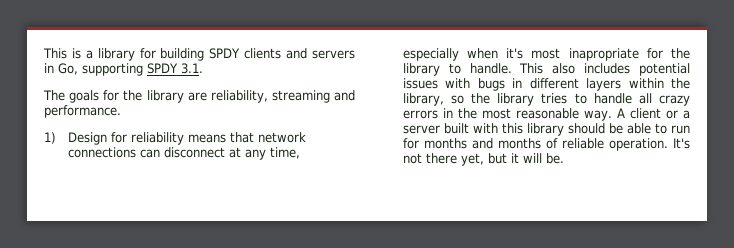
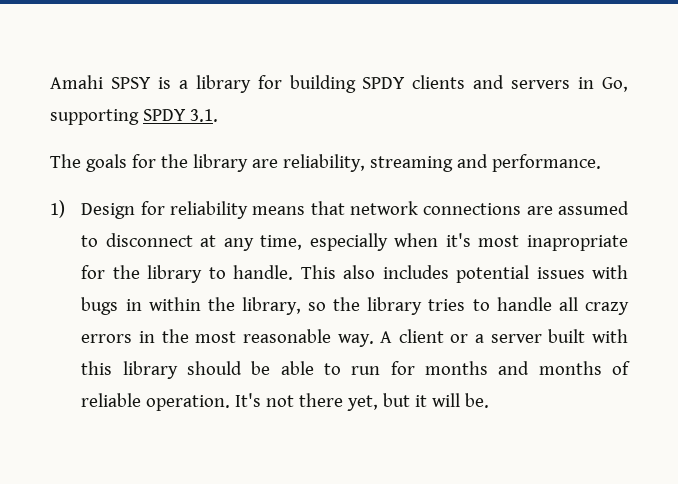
[43,48,67,59] This -> [50,75,151,89] Amahi SPSY
[139,149,160,158] can -> [526,201,629,215] [81,235,99,247] are assumed to
[529,78,622,91] different layers -> (142, 305) none

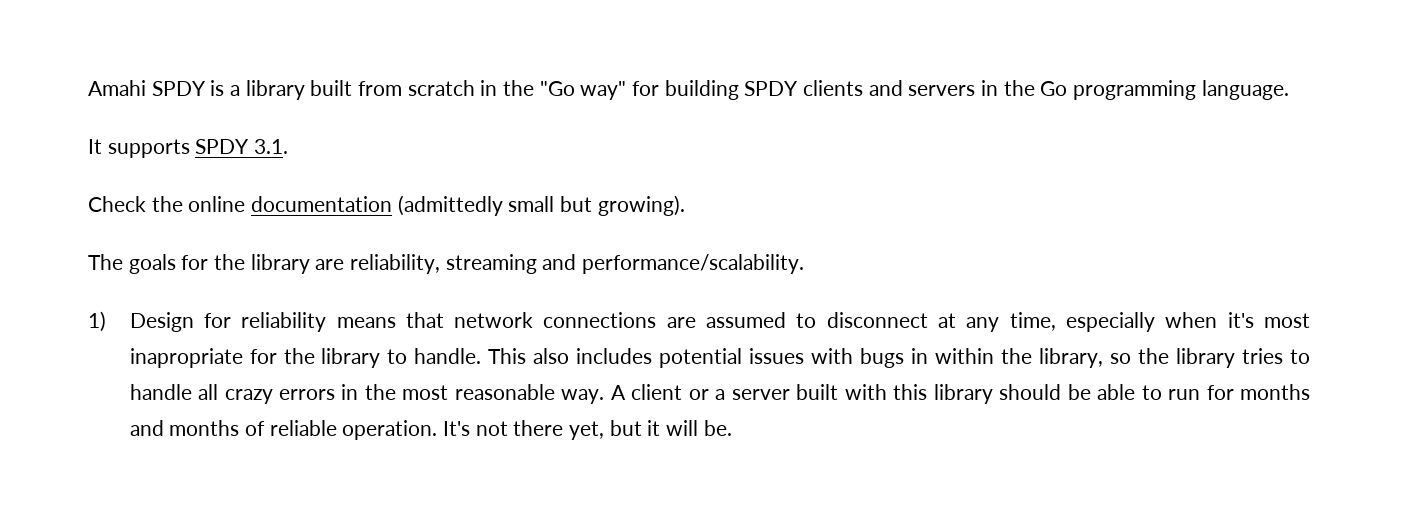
[110,77,151,89] SPSY -> [151,81,206,96] SPDY
(251, 84) none -> [310,80,627,100] built from scratch in the "Go way"
[602,77,628,92] [50,109,218,125] Go, supporting SPDY 3.1. -> [1003,80,1289,100] [88,139,289,158] [88,195,685,216] the Go programming language. // It supports SPDY 3.1. // Check the online documentation (admittedly small but growing).
[491,154,601,172] performance. -> [582,254,805,274] performance/scalability.

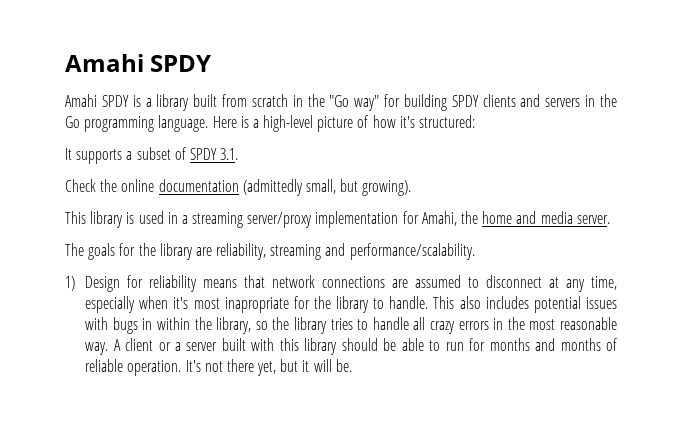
[88,80,206,96] Amahi SPDY -> [65,54,212,72] [65,94,129,107] Amahi SPDY // Amahi SPDY
(1289, 90) none -> [212,115,476,132] Here is a high-level picture of how it's structured:
(190, 148) none -> [126,147,186,160] a subset of
[508,196,555,212] small -> [305,179,336,194] small,
(685, 205) none -> [65,211,610,228] // This library is used in a streaming server/proxy implementation for Amahi, the home and media server.

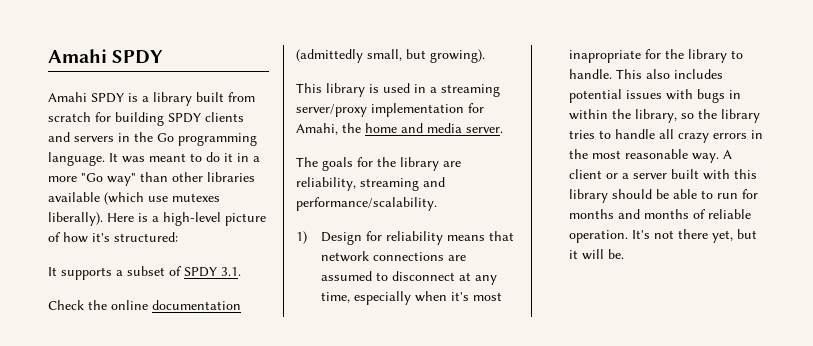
[292,94,380,111] in the "Go way" -> (91, 117) none
(209, 123) none -> [109,152,260,163] [48,172,255,186] [48,192,220,205] [48,212,103,226] It was meant to do it in a more "Go way" than other libraries available (which use mutexes liberally).

